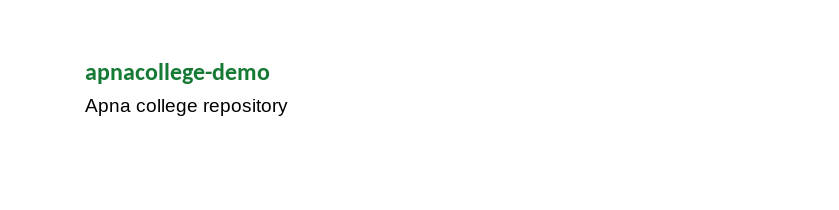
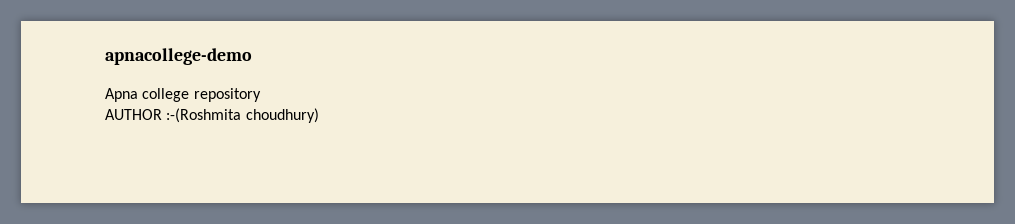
(289, 107) none -> [105,108,319,123] // AUTHOR :-(Roshmita choudhury)

